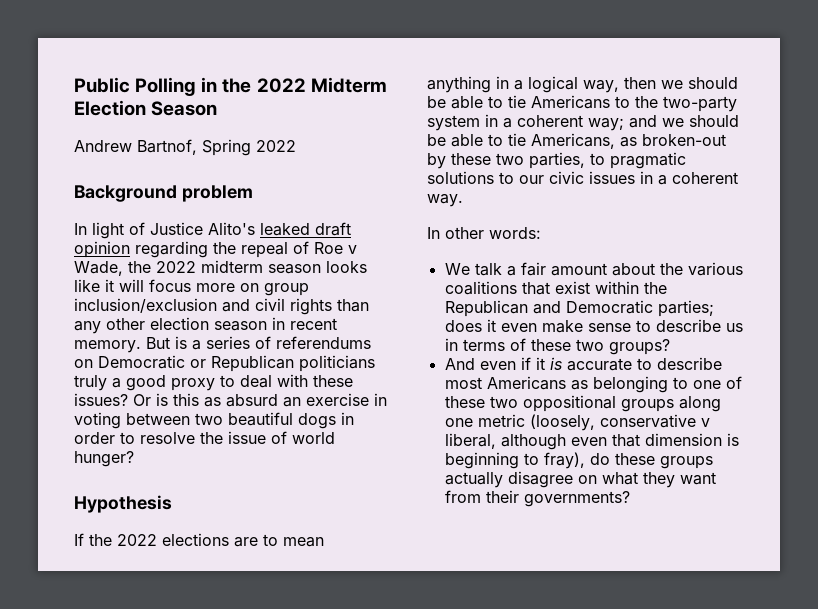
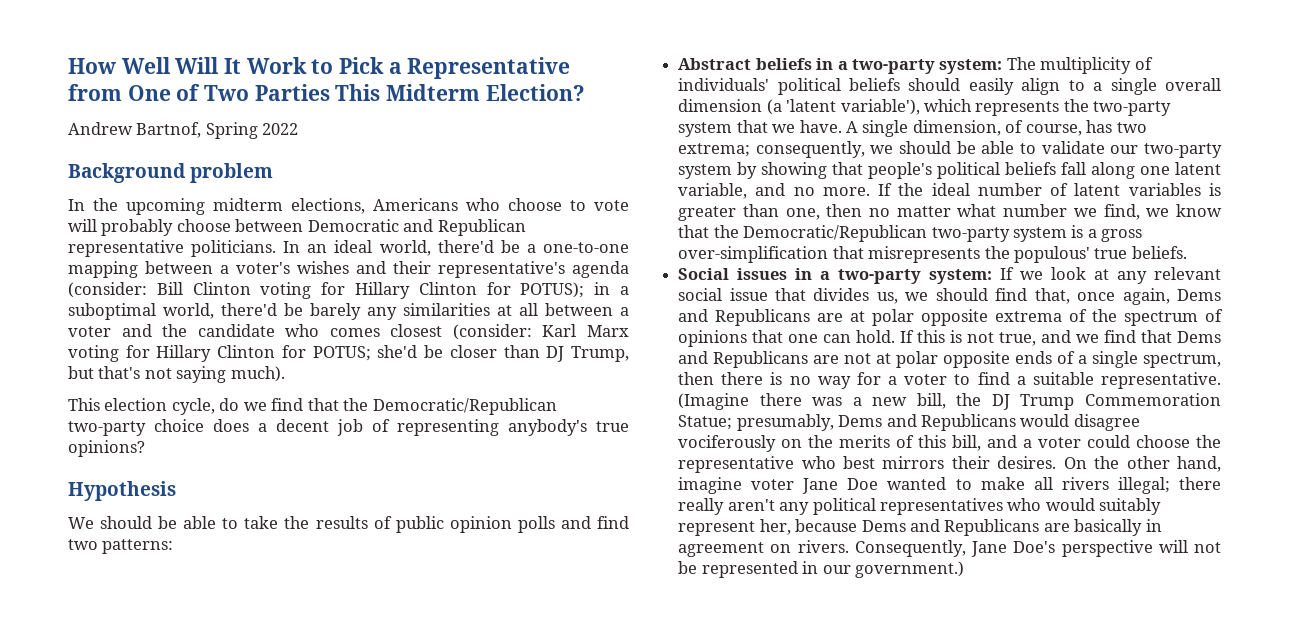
[74,77,387,96] [74,100,218,116] Public Polling in the 2022 Midterm Election Season -> [68,57,571,79] [68,84,585,101] How Well Will It Work to Pick a Representative from One of Two Parties This Midterm Election?
[92,222,351,239] [74,241,357,258] [74,260,367,276] [74,279,309,296] [74,298,369,315] [74,317,337,334] [74,336,371,353] [74,355,375,372] [74,374,353,391] [74,393,387,407] [74,412,354,429] [74,431,335,444] [74,451,134,467] [74,495,172,513] [74,533,324,547] [427,76,738,93] [427,95,737,112] [427,114,739,131] [427,133,726,149] [427,152,686,169] [427,171,738,185] [427,194,463,207] [427,227,541,239] [444,262,743,276] [444,281,667,295] [444,300,714,317] [444,319,743,333] [444,338,670,355] [444,357,722,371] [444,376,742,393] [444,395,721,412] [444,414,710,431] [444,433,739,450] [444,452,713,469] [444,471,716,488] [444,490,630,507] light of Justice Alito's leaked draft opinion regarding the repeal of Roe v Wade, the 2022 midterm season looks like it will focus more on group inclusion/exclusion and civil rights than any other election season in recent memory. But is a series of referendums on Democratic or Republican politicians truly a good proxy to deal with these issues? Or is this as absurd an exercise in voting between two beautiful dogs in order to resolve the issue of world hunger? // Hypothesis // If the 2022 elections are to mean anything in a logical way, then we should be able to tie Americans to the two-party system in a coherent way; and we should be able to tie Americans, as broken-out by these two parties, to pragmatic solutions to our civic issues in a coherent way. // In other words: // We talk a fair amount about the various coalitions that exist within the Republican and Democratic parties; does it even make sense to describe us in terms of these two groups? // And even if it is accurate to describe most Americans as belonging to one of these two oppositional groups along one metric (loosely, conservative v liberal, although even that dimension is beginning to fray), do these groups actually disagree on what they want from their governments? -> [93,198,629,215] [68,219,526,236] [68,240,629,257] [68,261,629,278] [68,282,629,299] [68,303,629,320] [68,324,629,340] [68,345,630,362] [68,366,285,383] [68,398,557,415] [68,419,629,436] [68,440,145,457] [68,481,176,501] [68,516,630,533] [68,539,174,554] [678,57,1153,74] [678,78,1222,95] [678,99,1172,116] [678,120,1147,137] [678,141,1222,158] [678,162,1221,179] [678,183,1221,199] [678,204,1222,221] [678,225,1143,242] [678,246,1187,263] [678,267,1221,284] [678,288,1221,305] [678,309,1223,326] [678,330,1221,347] [678,351,1221,368] [678,372,1222,389] [678,393,1221,410] [678,414,1140,431] [678,435,1221,452] [678,456,1221,473] [678,477,1222,494] [678,498,1162,515] [678,519,1162,536] [678,540,1221,557] [678,561,964,578] the upcoming midterm elections, Americans who choose to vote will probably choose between Democratic and Republican representative politicians. In an ideal world, there'd be a one-to-one mapping between a voter's wishes and their representative's agenda (consider: Bill Clinton voting for Hillary Clinton for POTUS); in a suboptimal world, there'd be barely any similarities at all between a voter and the candidate who comes closest (consider: Karl Marx voting for Hillary Clinton for POTUS; she'd be closer than DJ Trump, but that's not saying much). // This election cycle, do we find that the Democratic/Republican two-party choice does a decent job of representing anybody's true opinions? // Hypothesis // We should be able to take the results of public opinion polls and find two patterns: // Abstract beliefs in a two-party system: The multiplicity of individuals' political beliefs should easily align to a single overall dimension (a 'latent variable'), which represents the two-party system that we have. A single dimension, of course, has two extrema; consequently, we should be able to validate our two-party system by showing that people's political beliefs fall along one latent variable, and no more. If the ideal number of latent variables is greater than one, then no matter what number we find, we know that the Democratic/Republican two-party system is a gross over-simplification that misrepresents the populous' true beliefs. // Social issues in a two-party system: If we look at any relevant social issue that divides us, we should find that, once again, Dems and Republicans are at polar opposite extrema of the spectrum of opinions that one can hold. If this is not true, and we find that Dems and Republicans are not at polar opposite ends of a single spectrum, then there is no way for a voter to find a suitable representative. (Imagine there was a new bill, the DJ Trump Commemoration Statue; presumably, Dems and Republicans would disagree vociferously on the merits of this bill, and a voter could choose the representative who best mirrors their desires. On the other hand, imagine voter Jane Doe wanted to make all rivers illegal; there really aren't any political representatives who would suitably represent her, because Dems and Republicans are basically in agreement on rivers. Consequently, Jane Doe's perspective will not be represented in our government.)

